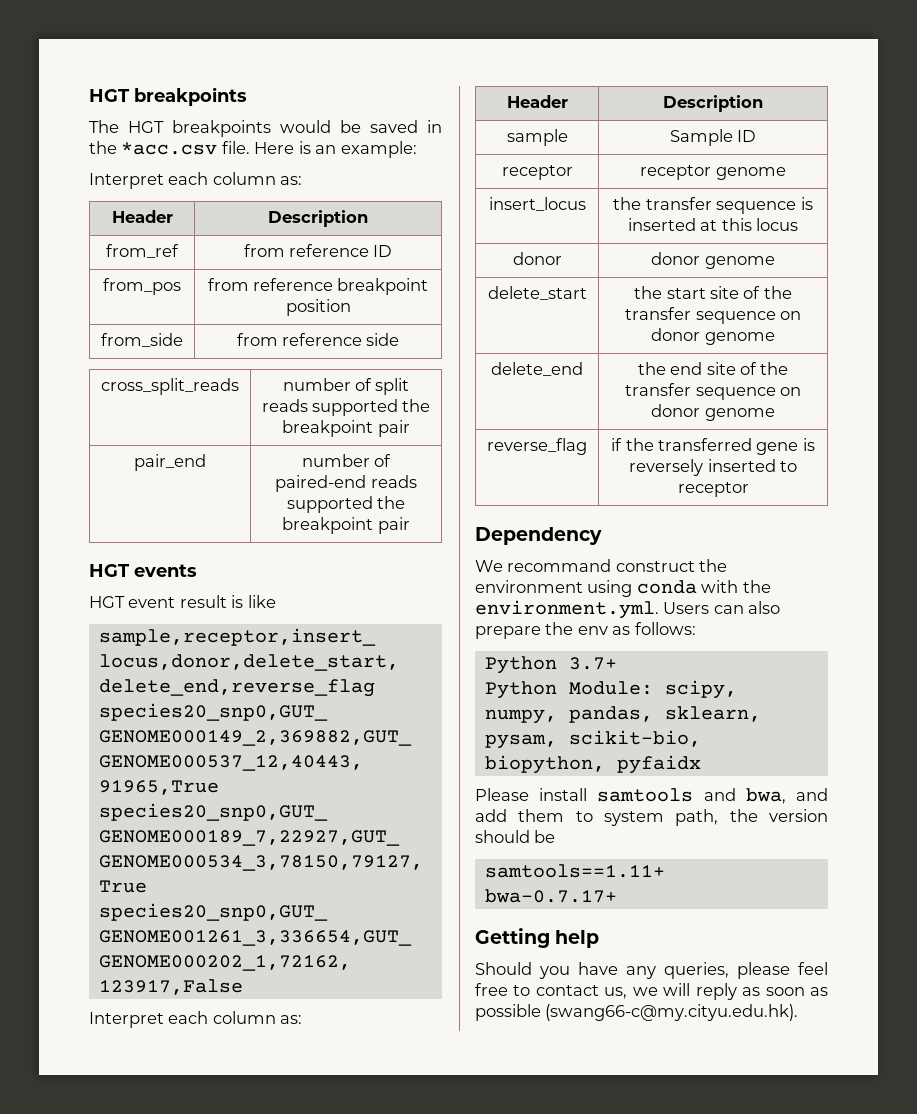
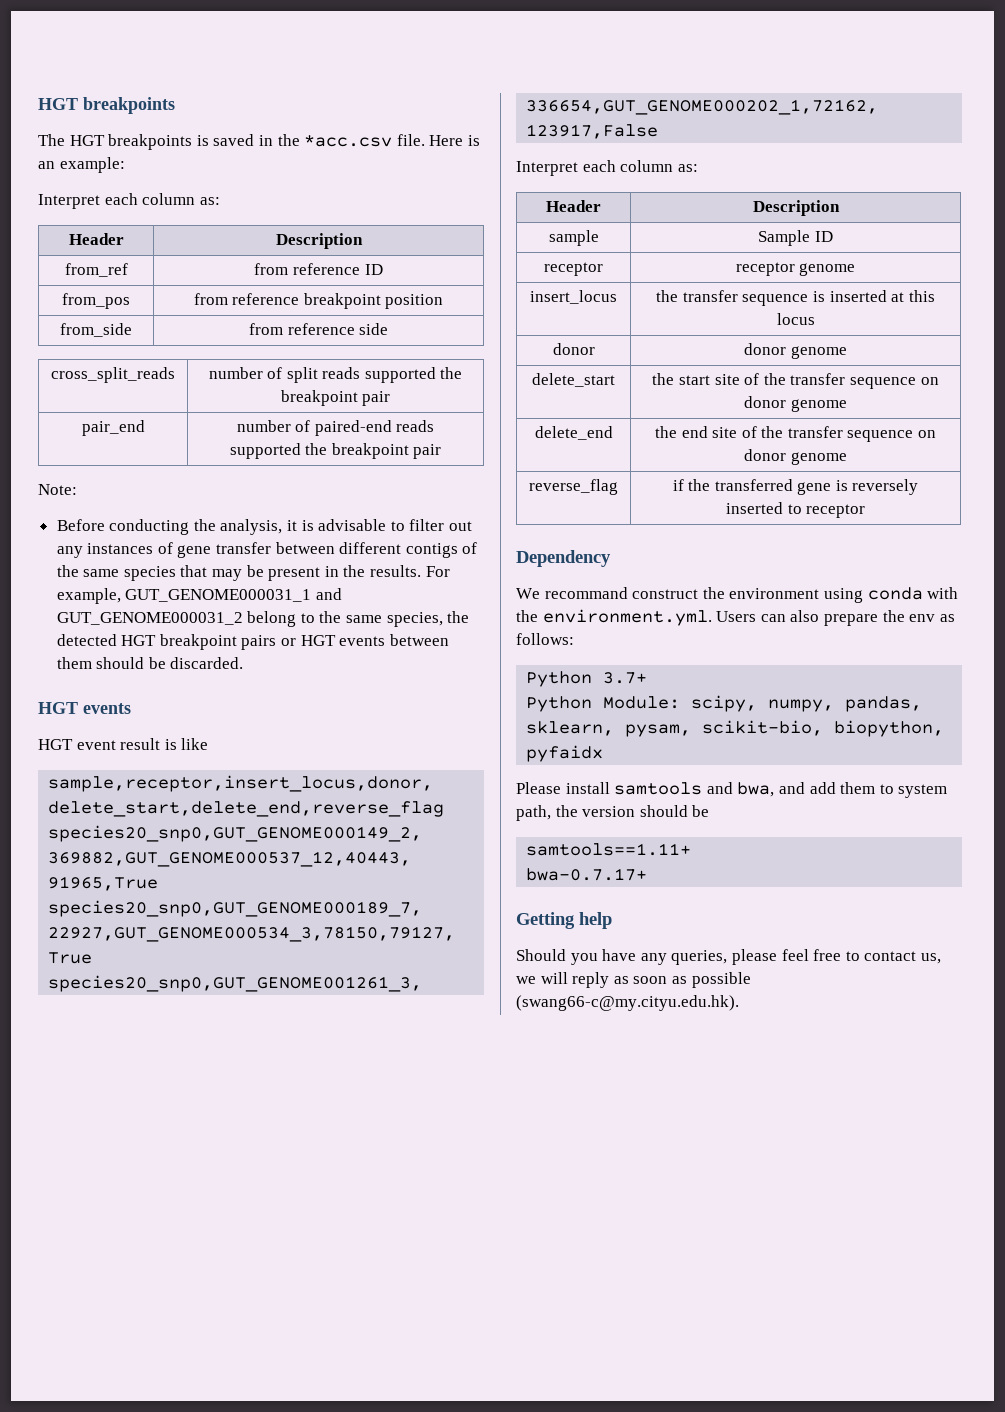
[280,120,361,133] would be -> [196,135,209,146] is
(410, 525) none -> [38,484,77,495] [56,519,473,535] [56,542,478,558] [56,565,450,581] [56,588,342,604] [56,611,470,627] [56,634,449,650] [56,657,244,669] // Note: // Before conducting the analysis, it is advisable to filter out any instances of gene transfer between different contigs of the same species that may be present in the results. For example, GUT_GENOME000031_1 and GUT_GENOME000031_2 belong to the same species, the detected HGT breakpoint pairs or HGT events between them should be discarded.

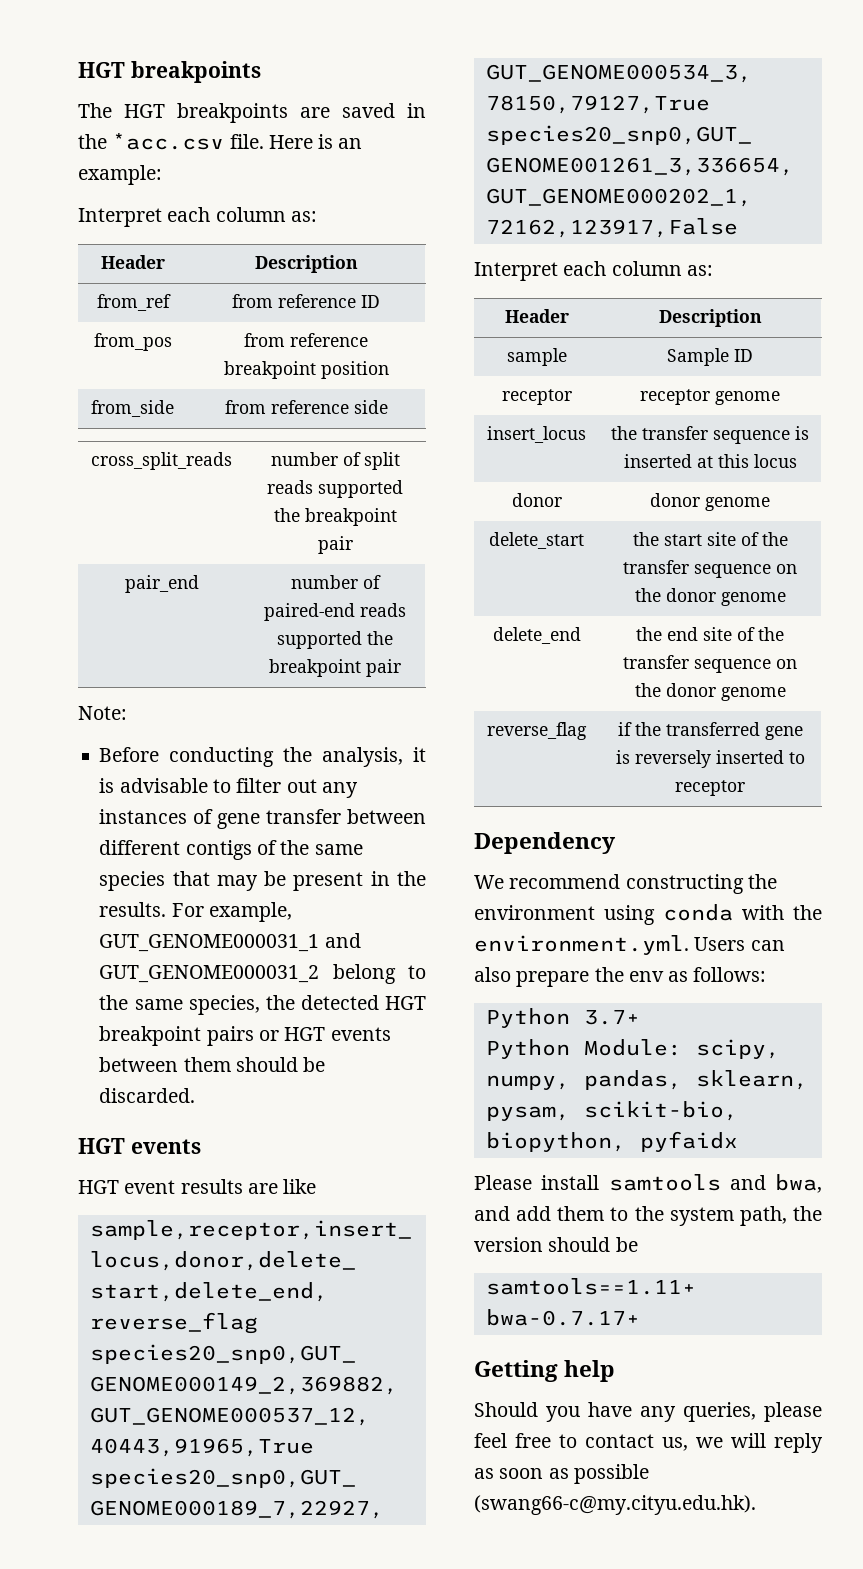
[196,135,209,146] is -> [300,107,330,118] are
[120,738,177,750] result is -> [180,1179,278,1194] results are
(939, 381) none -> [634,588,661,602] the
(937, 434) none -> [634,683,661,697] the
[544,587,699,599] recommand construct -> [509,874,744,894] recommend constructing
(894, 789) none -> [634,1206,664,1221] the

